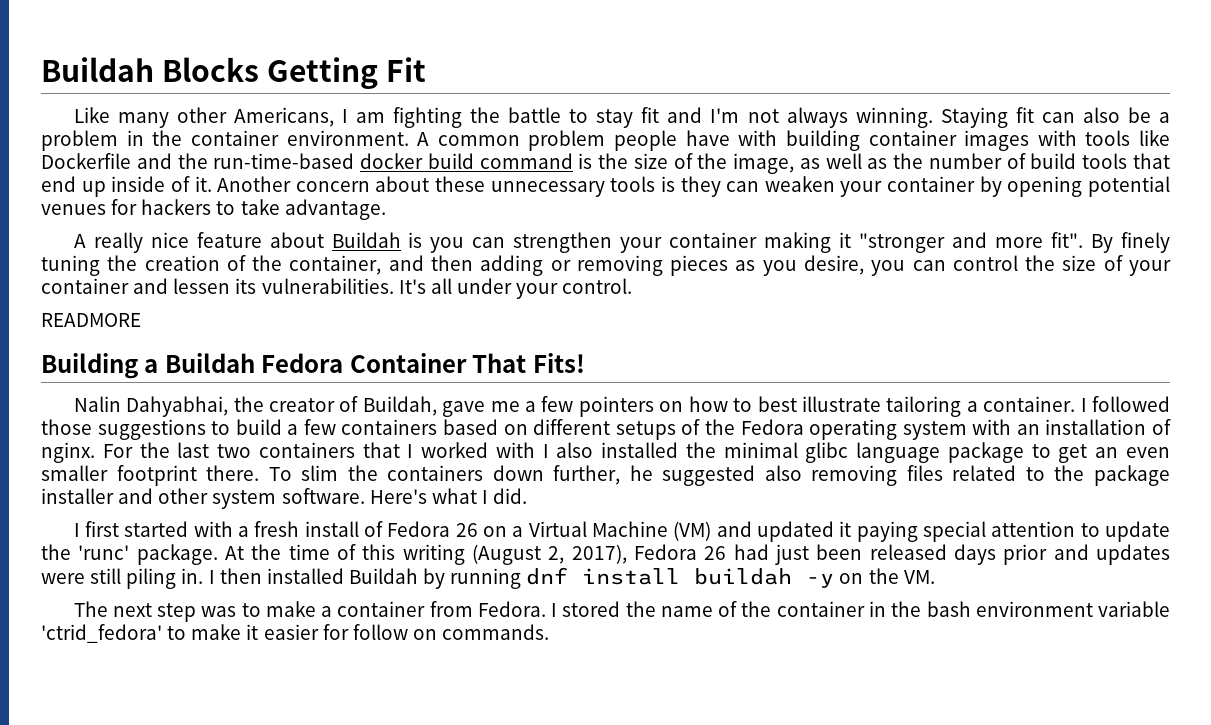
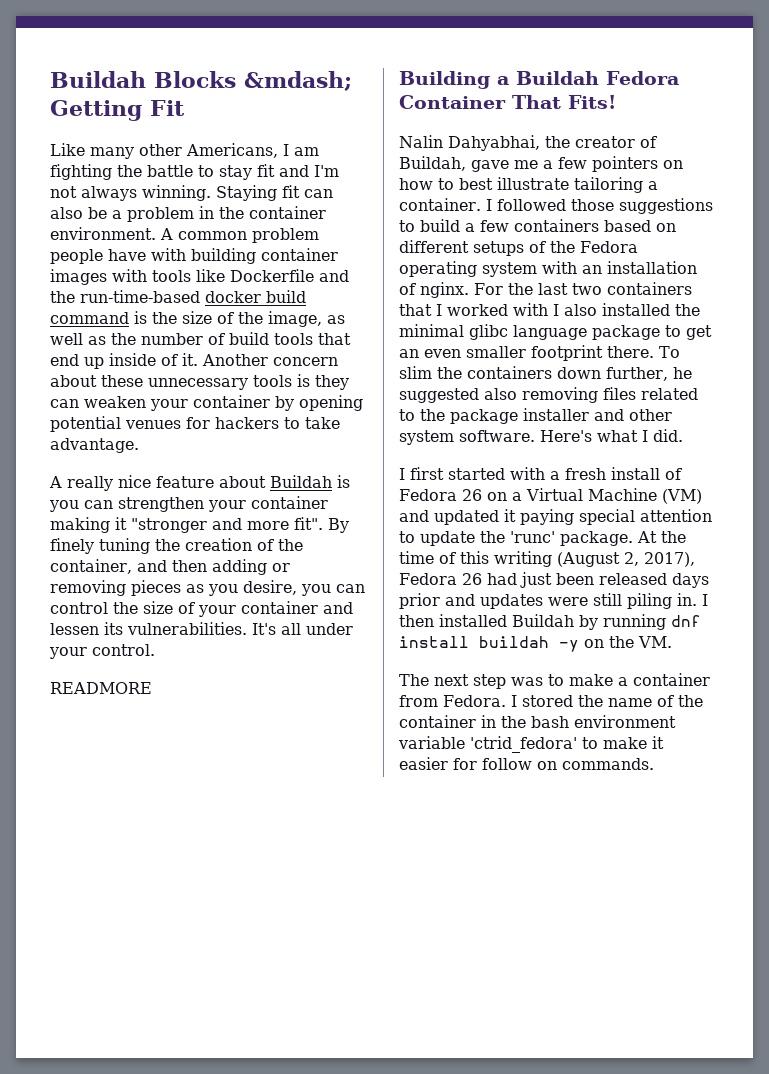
(260, 69) none -> [244,71,352,91] &mdash;

